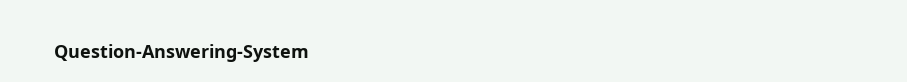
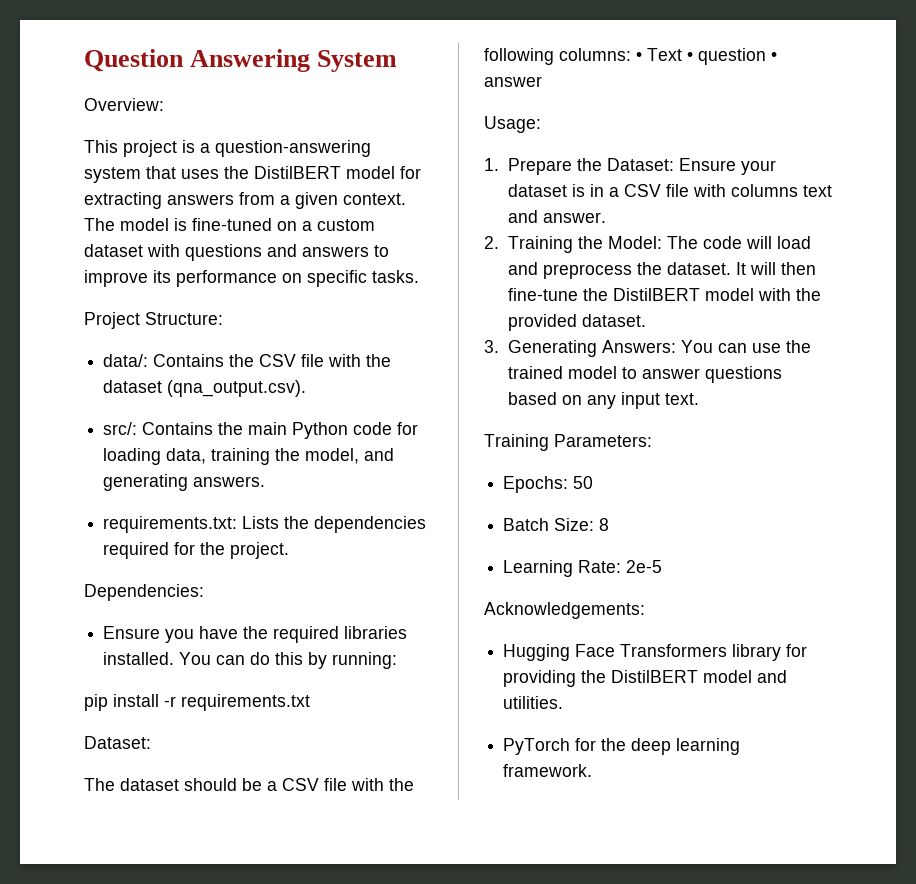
[54,44,309,62] Question-Answering-System -> [84,49,398,72] [84,98,164,111] [84,140,371,157] [84,166,421,183] [84,192,406,209] [84,218,375,231] [84,244,389,261] [84,270,419,287] [84,312,223,329] [103,354,392,367] [103,380,307,397] [103,422,419,439] [103,448,395,465] [103,474,266,491] [103,516,427,533] [103,542,290,559] [84,584,204,601] [103,626,408,643] [103,652,398,669] [84,694,310,711] [84,736,151,749] [84,778,414,791] [484,48,777,65] [484,76,542,87] [484,116,541,133] [484,158,776,175] [507,184,832,197] [507,210,606,223] [484,236,811,253] [507,262,816,279] [507,288,821,301] [507,314,646,331] [484,340,811,357] [507,366,782,383] [507,392,699,409] [484,434,652,451] [503,476,594,493] [503,518,610,531] [503,560,663,577] [484,602,645,619] [503,644,808,661] [503,670,788,687] [503,696,564,709] [503,738,741,755] [503,764,593,777] Question Answering System // Overview: // This project is a question-answering system that uses the DistilBERT model for extracting answers from a given context. The model is fine-tuned on a custom dataset with questions and answers to improve its performance on specific tasks. // Project Structure: // data/: Contains the CSV file with the dataset (qna_output.csv). // src/: Contains the main Python code for loading data, training the model, and generating answers. // requirements.txt: Lists the dependencies required for the project. // Dependencies: // Ensure you have the required libraries installed. You can do this by running: // pip install -r requirements.txt // Dataset: // The dataset should be a CSV file with the following columns: • Text • question • answer // Usage: // 1. Prepare the Dataset: Ensure your dataset is in a CSV file with columns text and answer. // 2. Training the Model: The code will load and preprocess the dataset. It will then fine-tune the DistilBERT model with the provided dataset. // 3. Generating Answers: You can use the trained model to answer questions based on any input text. // Training Parameters: // Epochs: 50 // Batch Size: 8 // Learning Rate: 2e-5 // Acknowledgements: // Hugging Face Transformers library for providing the DistilBERT model and utilities. // PyTorch for the deep learning framework.

